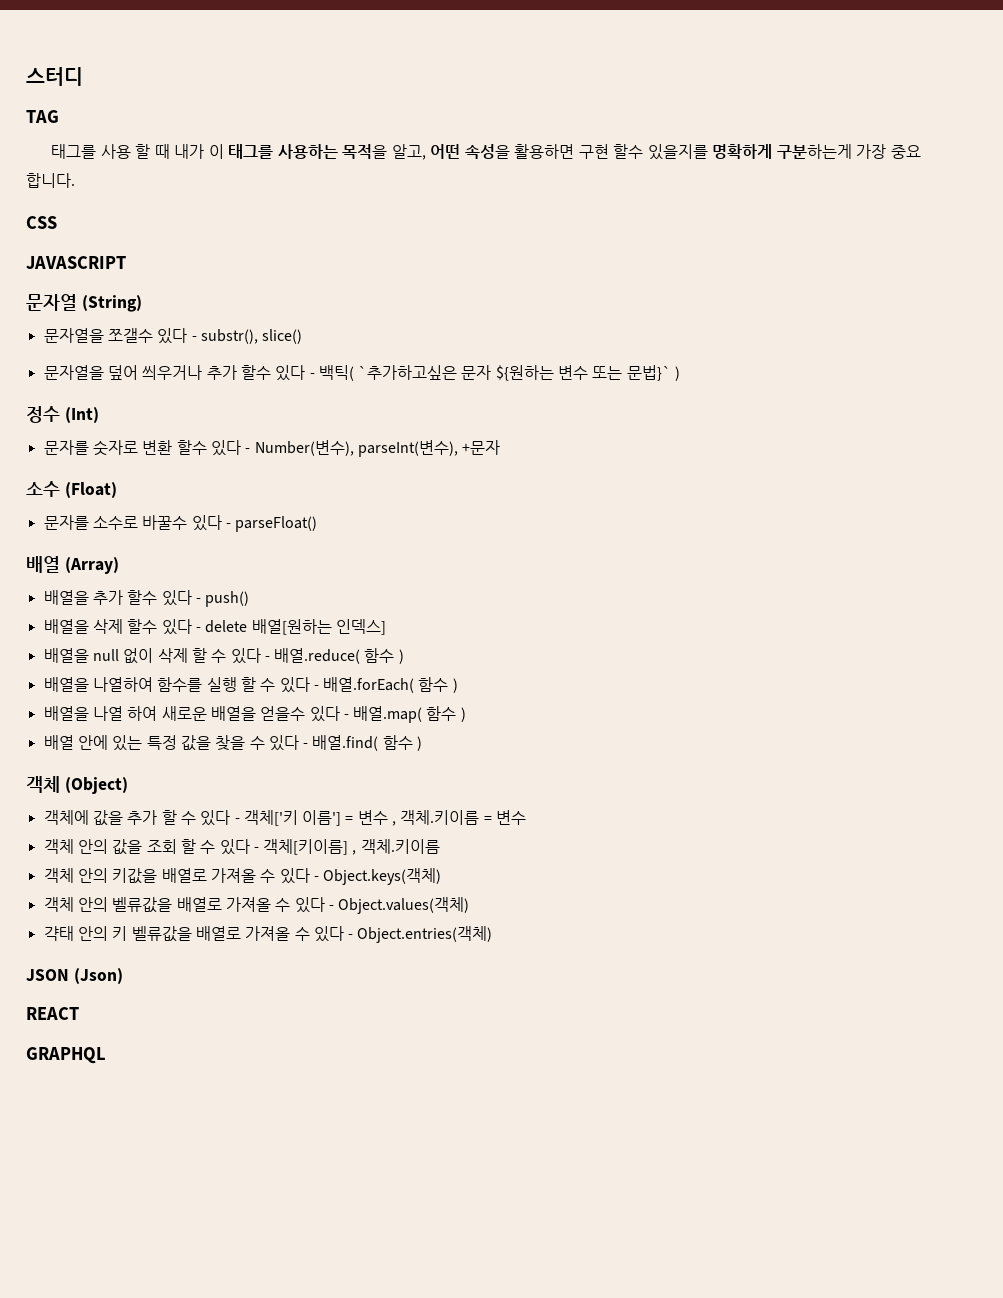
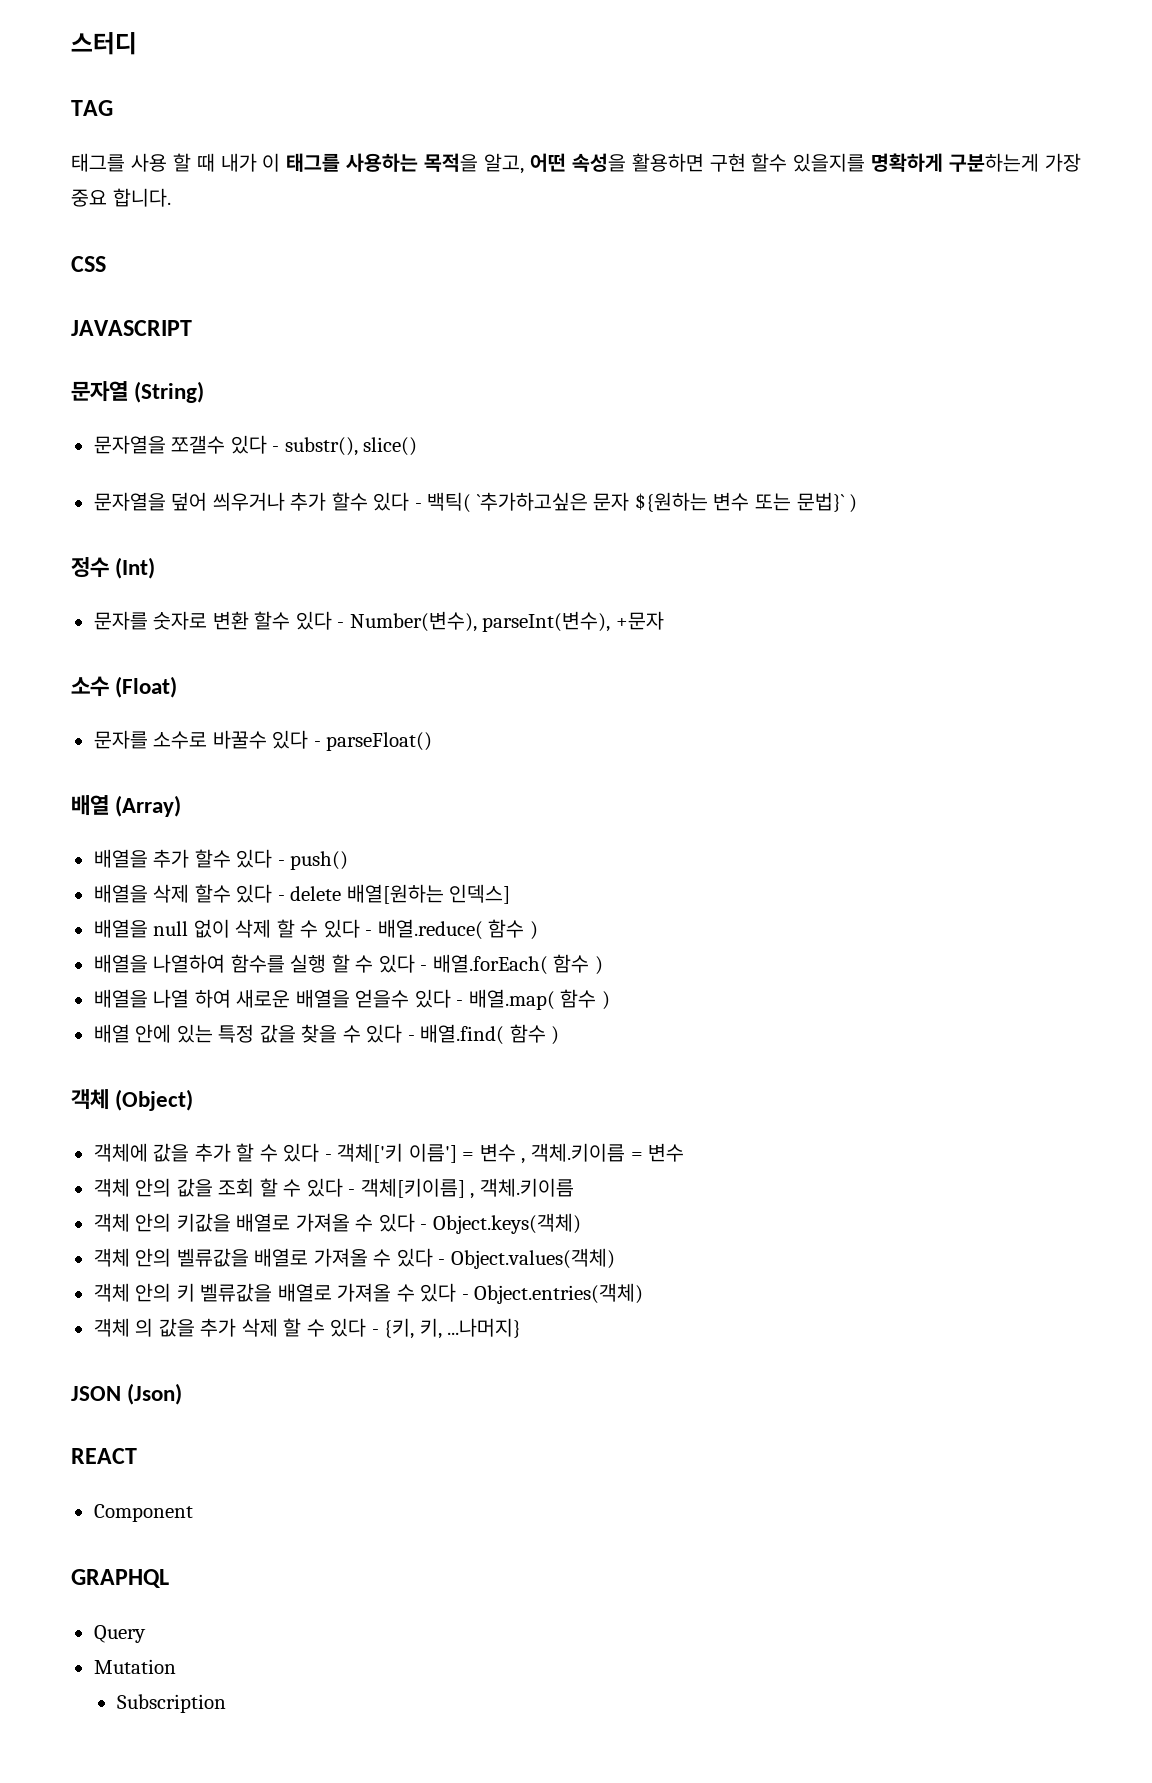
[43,926,74,941] 갹태 -> [93,1283,130,1302] 객체
(493, 934) none -> [93,1318,522,1339] // 객체 의 값을 추가 삭제 할 수 있다 - {키, 키, ...나머지}
(79, 1013) none -> [93,1504,193,1522] // Component
(106, 1055) none -> [93,1625,146,1643] [93,1659,176,1674] [116,1694,226,1713] // Query // Mutation // Subscription

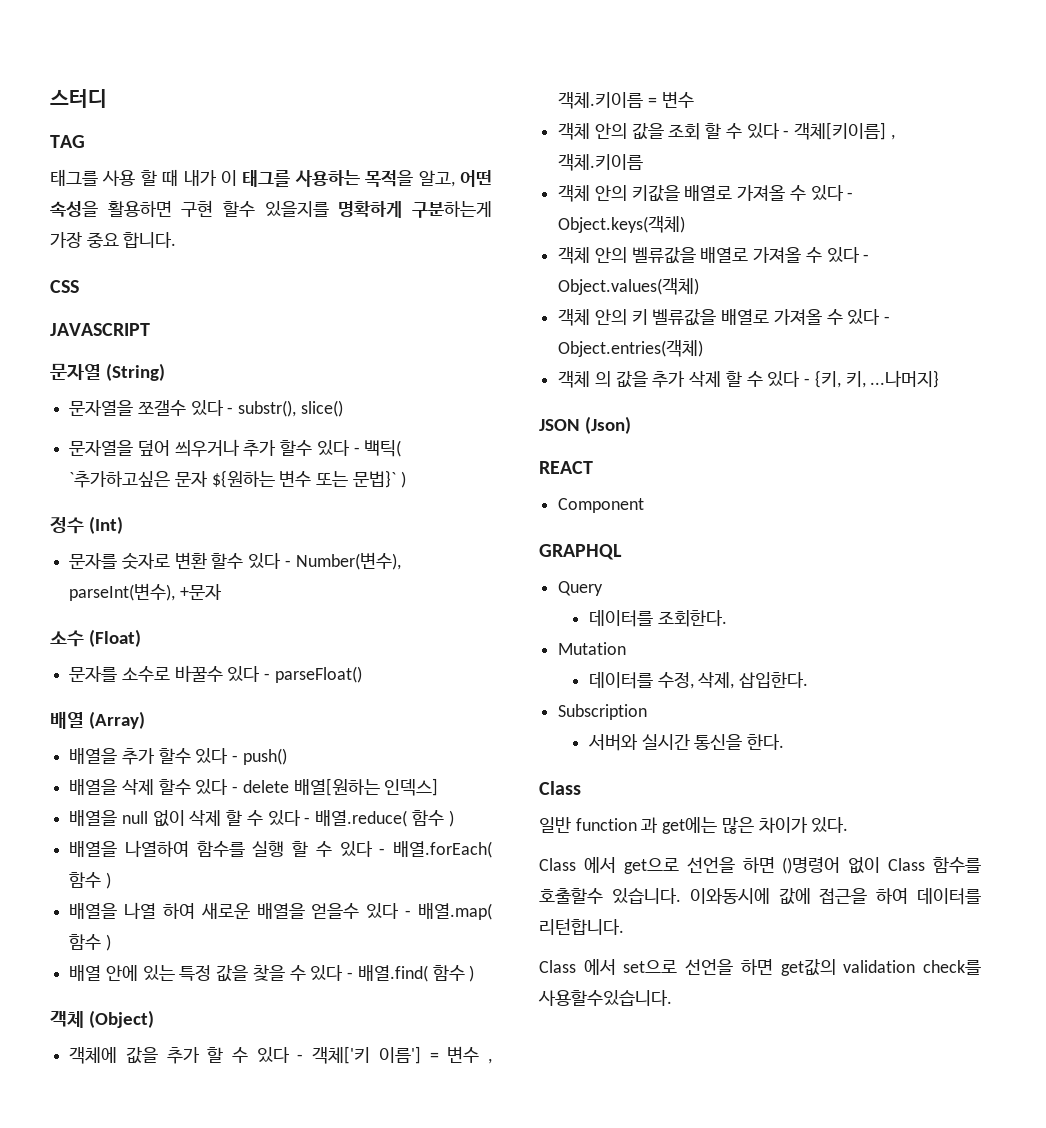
(146, 1634) none -> [588,610,727,627] // 데이터를 조회한다.
[116,1694,226,1713] Subscription -> [588,672,809,689] [558,704,648,720] [587,734,785,751] [539,781,581,795] [539,817,849,834] [539,857,981,874] [539,888,981,905] [539,918,624,935] [539,959,981,976] [538,990,672,1006] 데이터를 수정, 삭제, 삽입한다. // Subscription // 서버와 실시간 통신을 한다. // Class // 일반 function 과 get에는 많은 차이가 있다. // Class 에서 get으로 선언을 하면 ()명령어 없이 Class 함수를 호출할수 있습니다. 이와동시에 값에 접근을 하여 데이터를 리턴합니다. // Class 에서 set으로 선언을 하면 get값의 validation check를 사용할수있습니다.

